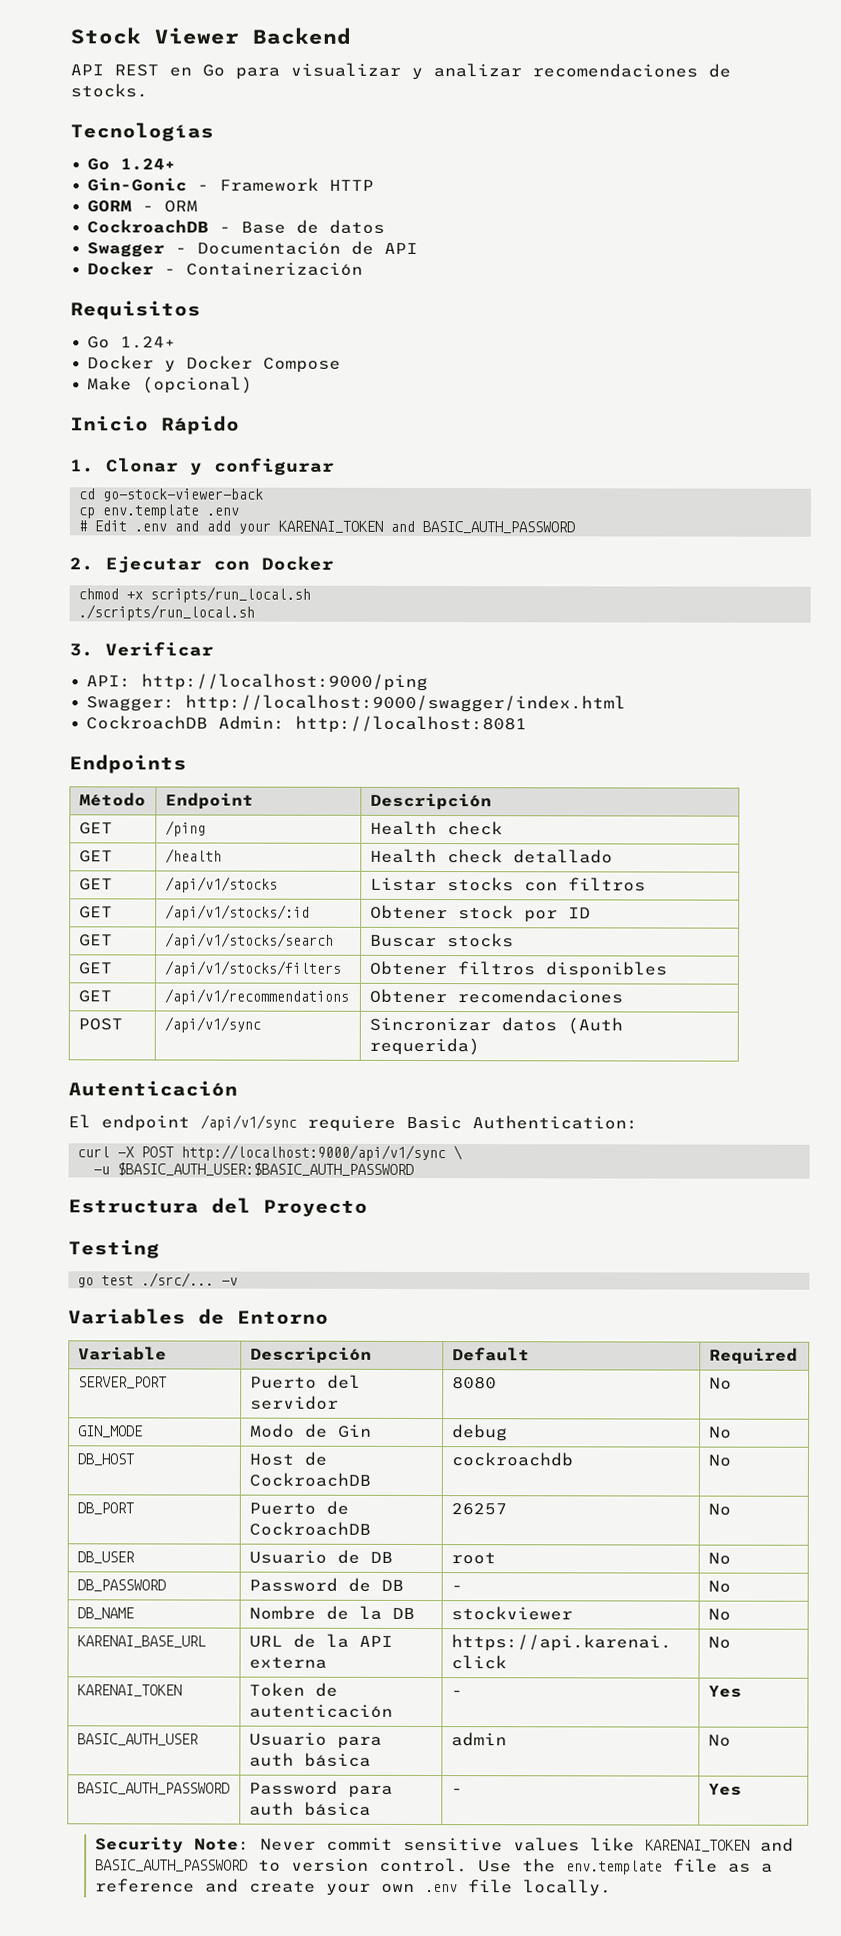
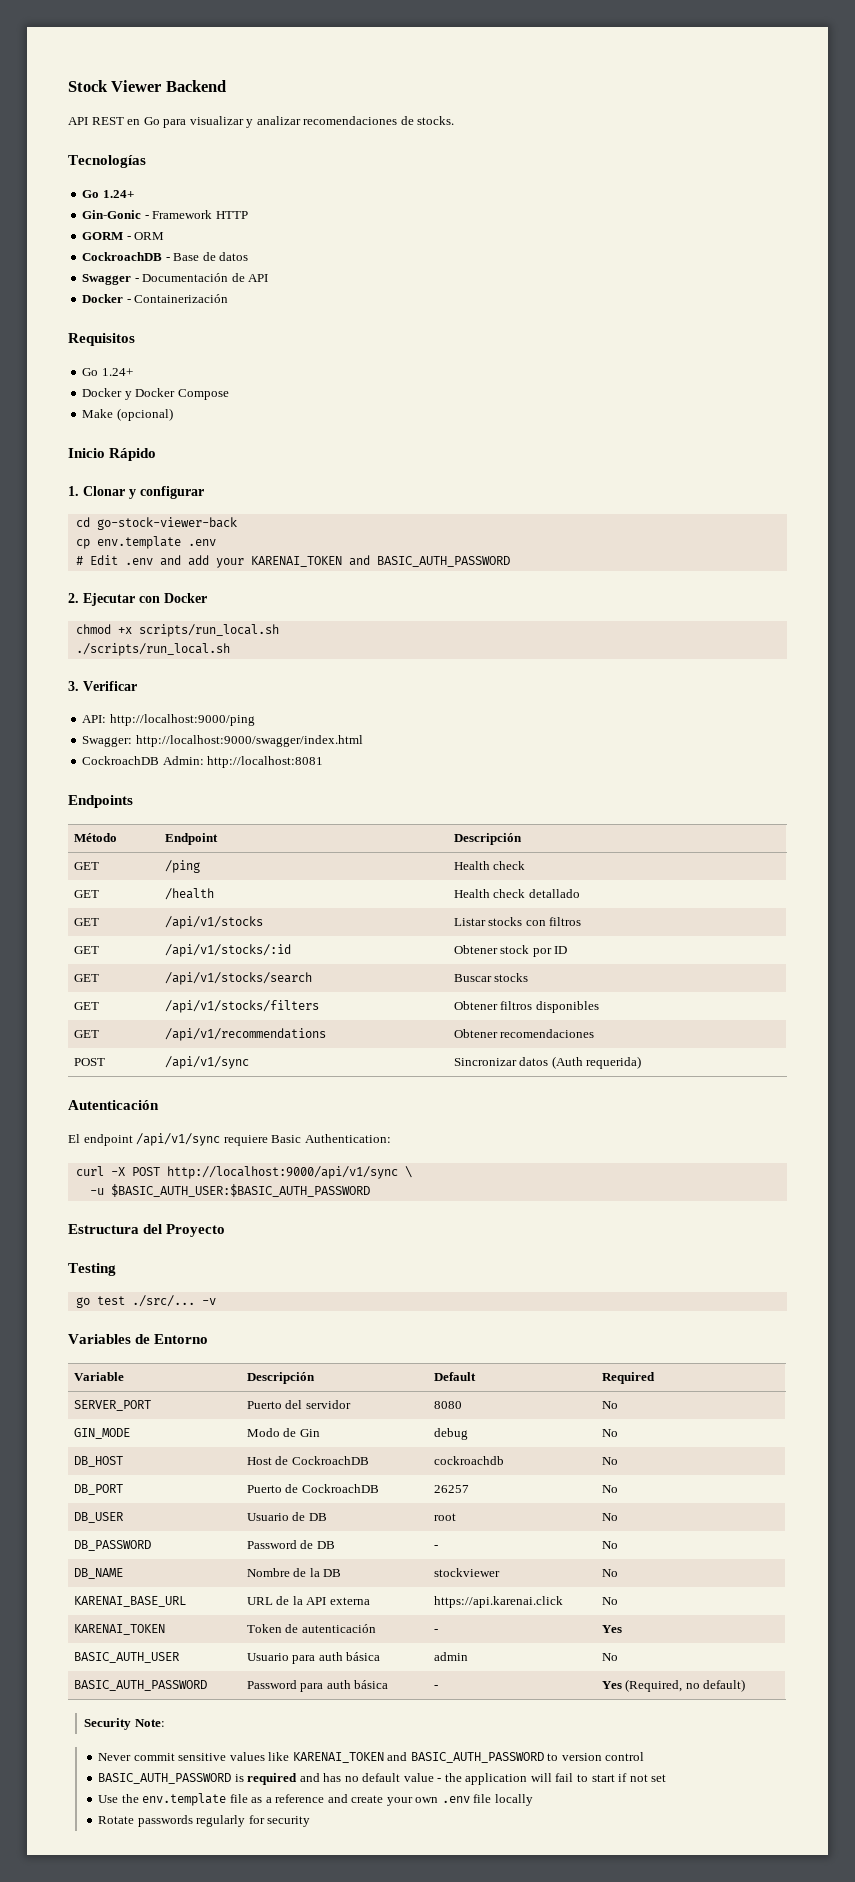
(742, 1789) none -> [625,1679,746,1692] (Required, no default)
(250, 1844) none -> (165, 1723) //
[378,1857,468,1873] control. -> [605,1752,645,1761] [98,1773,667,1785] control // BASIC_AUTH_PASSWORD is required and has no default value - the application will fail to start if not set //
[522,1879,612,1897] locally. -> [494,1794,533,1806] [98,1815,311,1827] locally // Rotate passwords regularly for security

